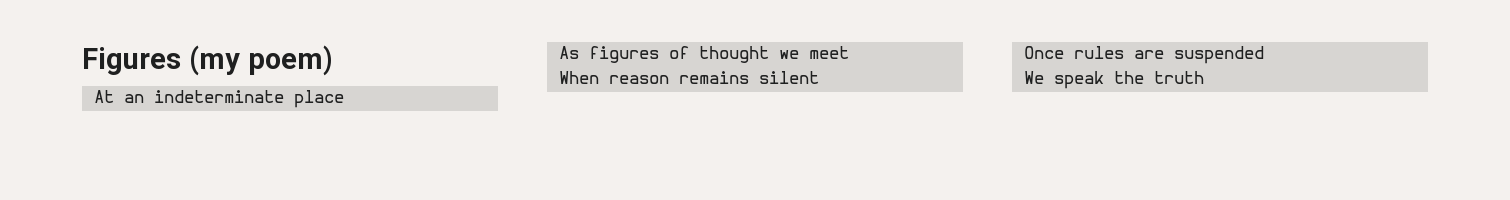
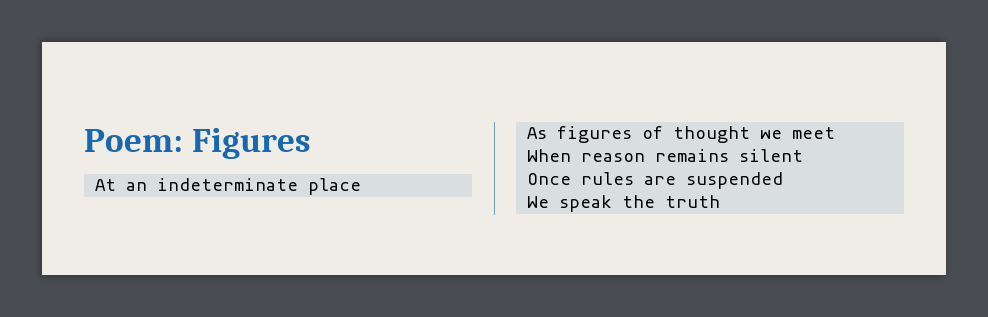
(82, 61) none -> [84,129,183,152] Poem:
[188,45,333,76] (my poem) -> (312, 143) none

